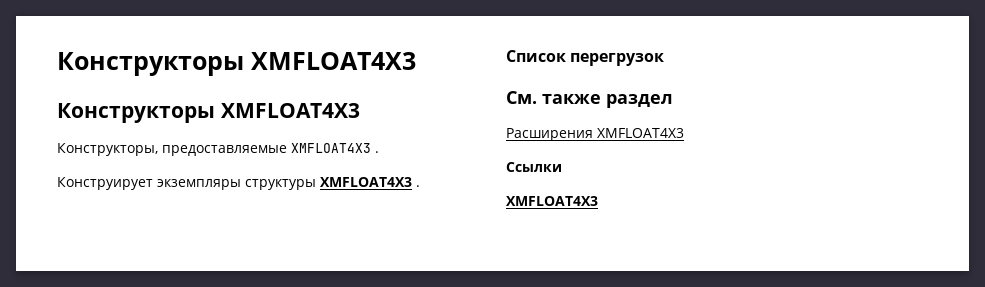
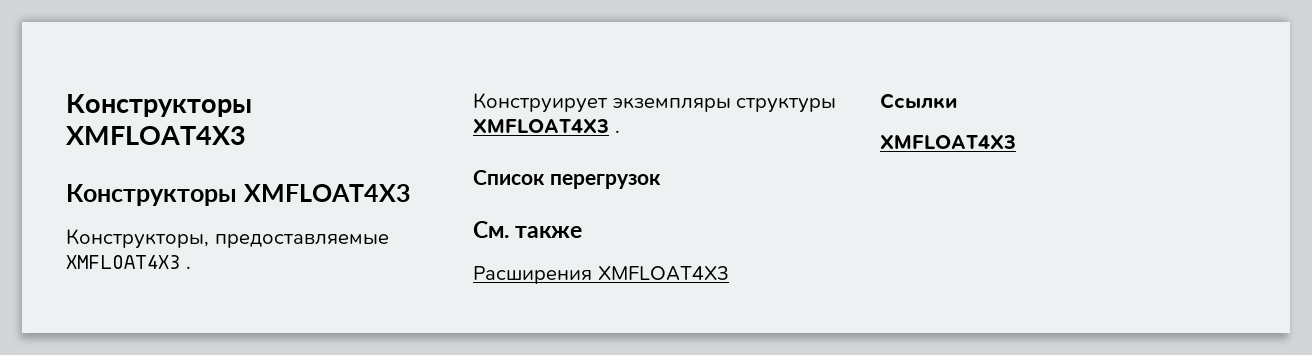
[606,94,673,108] раздел -> (583, 232) none

